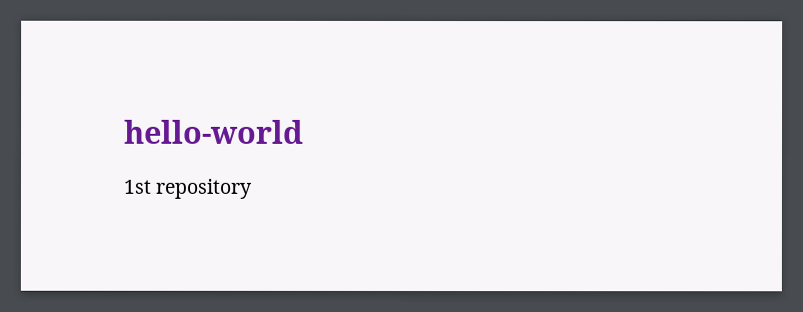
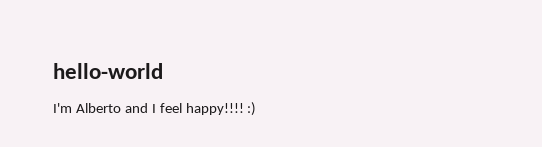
[123,178,253,199] 1st repository -> [53,102,257,116] I'm Alberto and I feel happy!!!! :)

